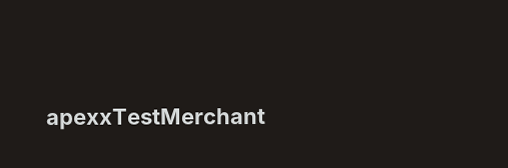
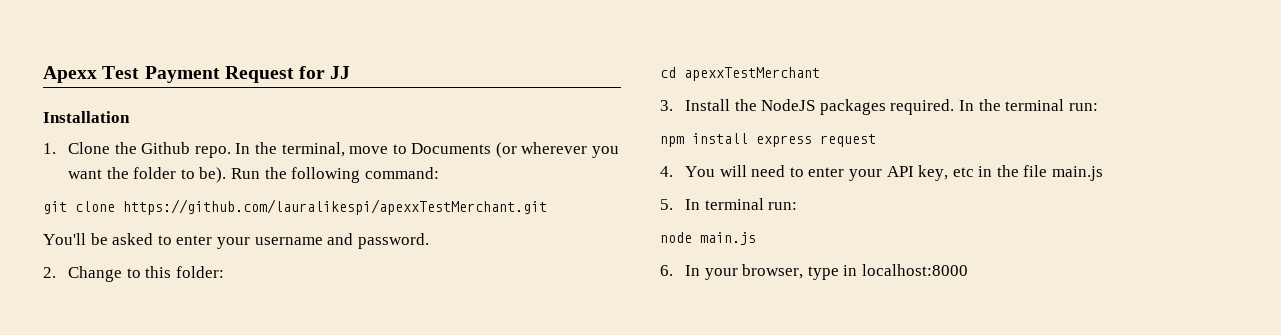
[46,107,266,131] apexxTestMerchant -> [43,66,351,83] [43,111,130,123] [43,142,620,158] [67,167,439,183] [43,199,547,215] [43,233,429,249] [43,266,224,282] [660,67,820,81] [660,99,1098,115] [660,133,876,147] [660,165,1104,181] [660,198,798,210] [660,232,756,245] [660,264,968,280] Apexx Test Payment Request for JJ // Installation // 1. Clone the Github repo. In the terminal, move to Documents (or wherever you want the folder to be). Run the following command: // git clone https://github.com/lauralikespi/apexxTestMerchant.git // You'll be asked to enter your username and password. // 2. Change to this folder: // cd apexxTestMerchant // 3. Install the NodeJS packages required. In the terminal run: // npm install express request // 4. You will need to enter your API key, etc in the file main.js // 5. In terminal run: // node main.js // 6. In your browser, type in localhost:8000

